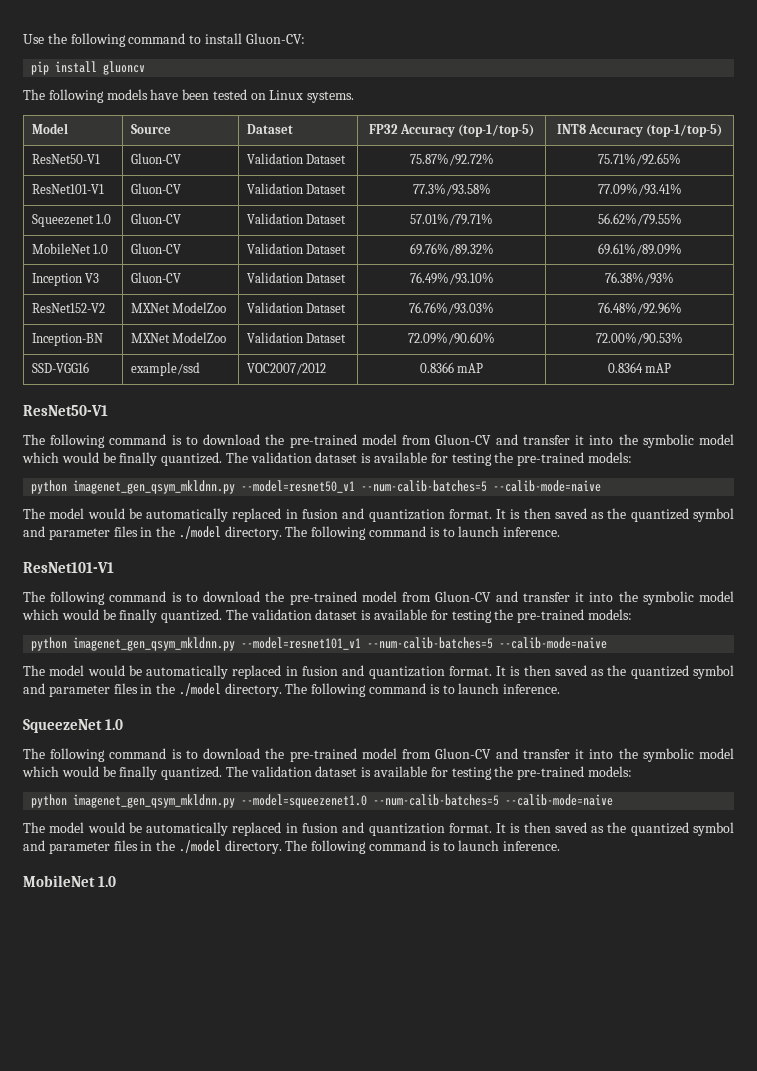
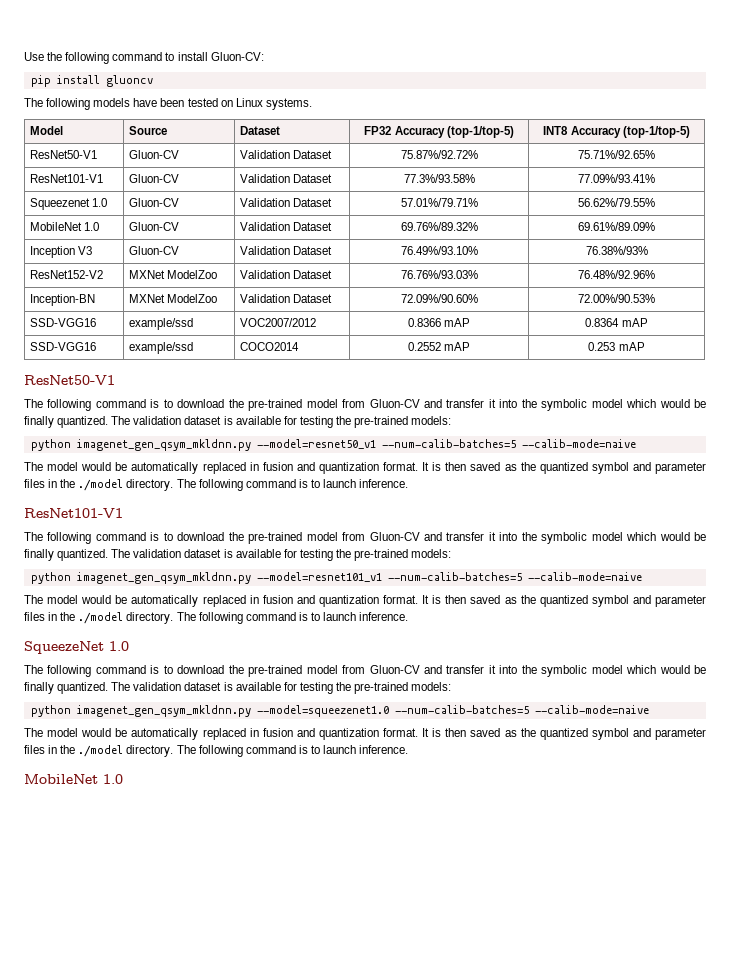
(672, 368) none -> [29,342,96,351] [128,342,193,354] [239,342,299,351] [407,342,471,351] [588,342,645,351] // SSD-VGG16 | example/ssd | COCO2014 | 0.2552 mAP | 0.253 mAP

